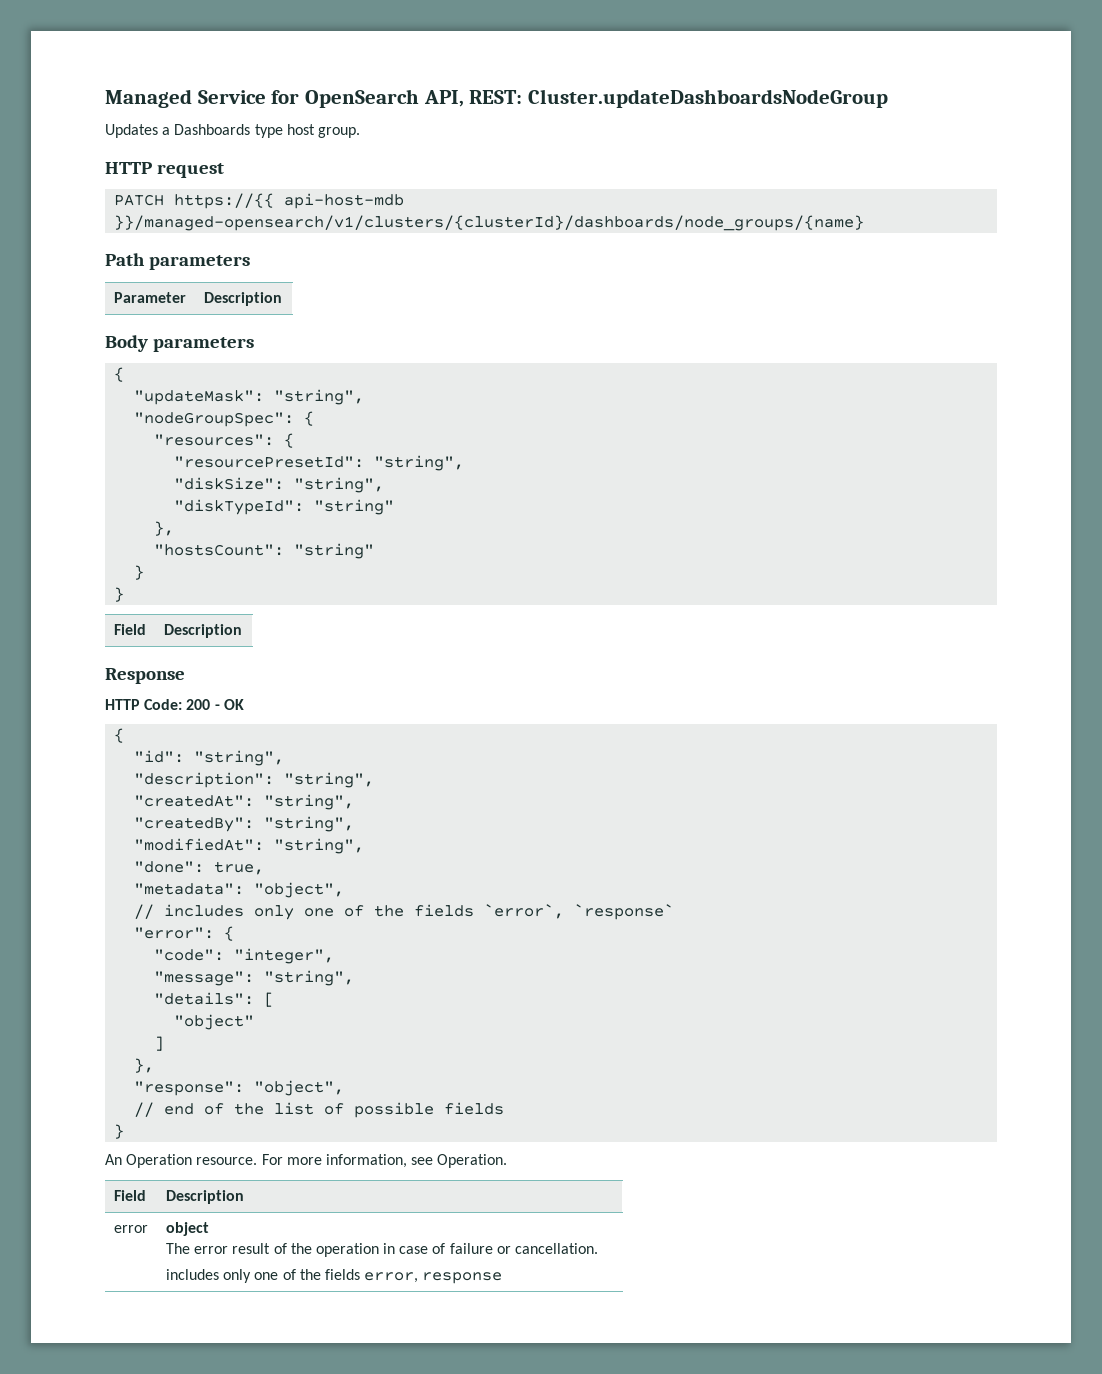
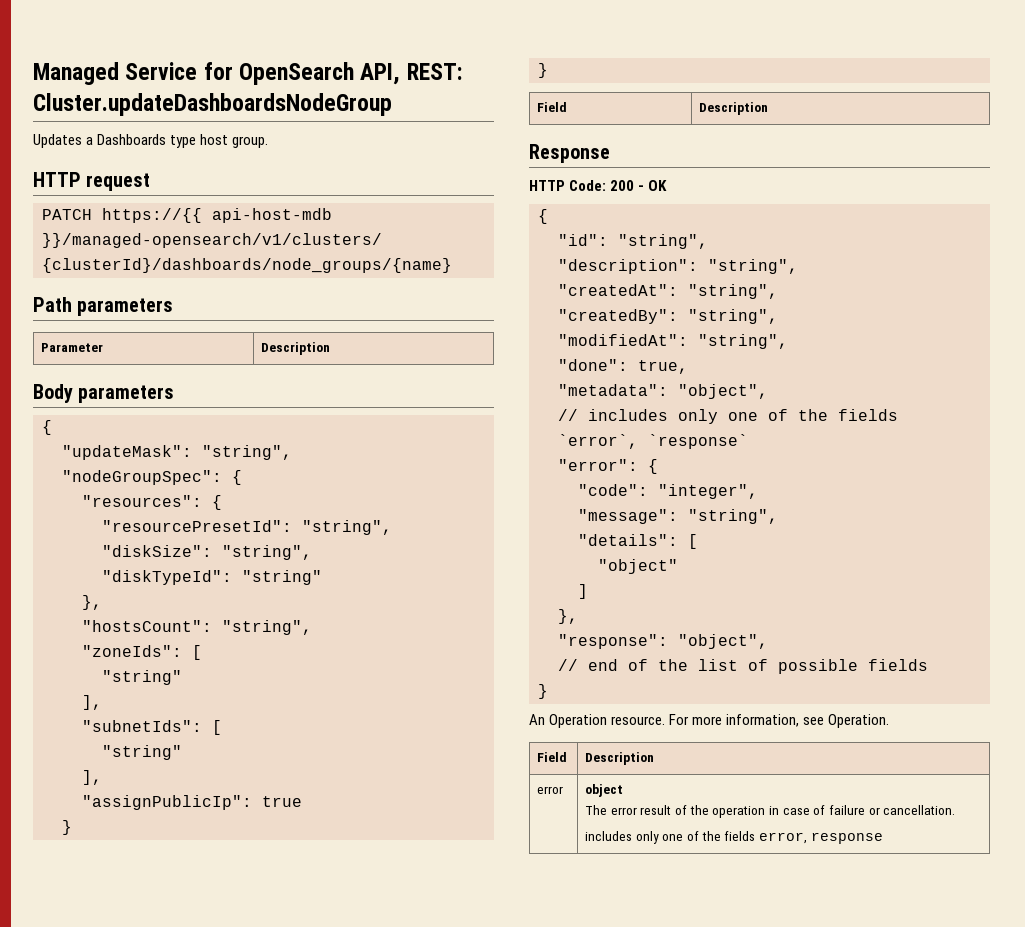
[294,543,375,559] "string" -> [222,620,312,635] [82,645,202,660] [102,670,182,685] [82,695,102,710] [82,720,222,735] [102,745,182,760] [82,770,102,785] [82,795,302,810] "string", // "zoneIds": [ // "string" // ], // "subnetIds": [ // "string" // ], // "assignPublicIp": true

